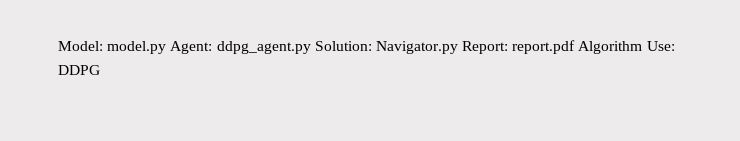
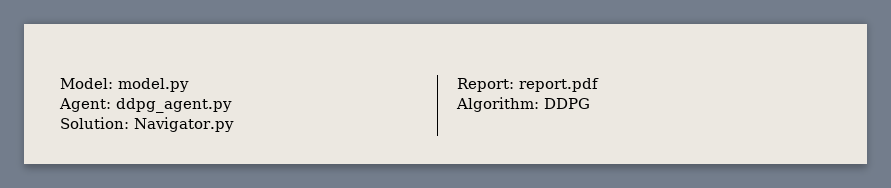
(167, 47) none -> (189, 85) //
(311, 47) none -> (232, 105) //
(458, 47) none -> (234, 124) //
[578,41,675,54] Algorithm Use: -> [456,97,539,112] // Algorithm:

